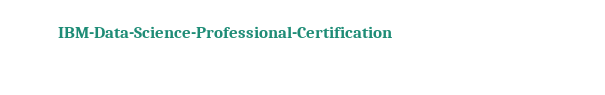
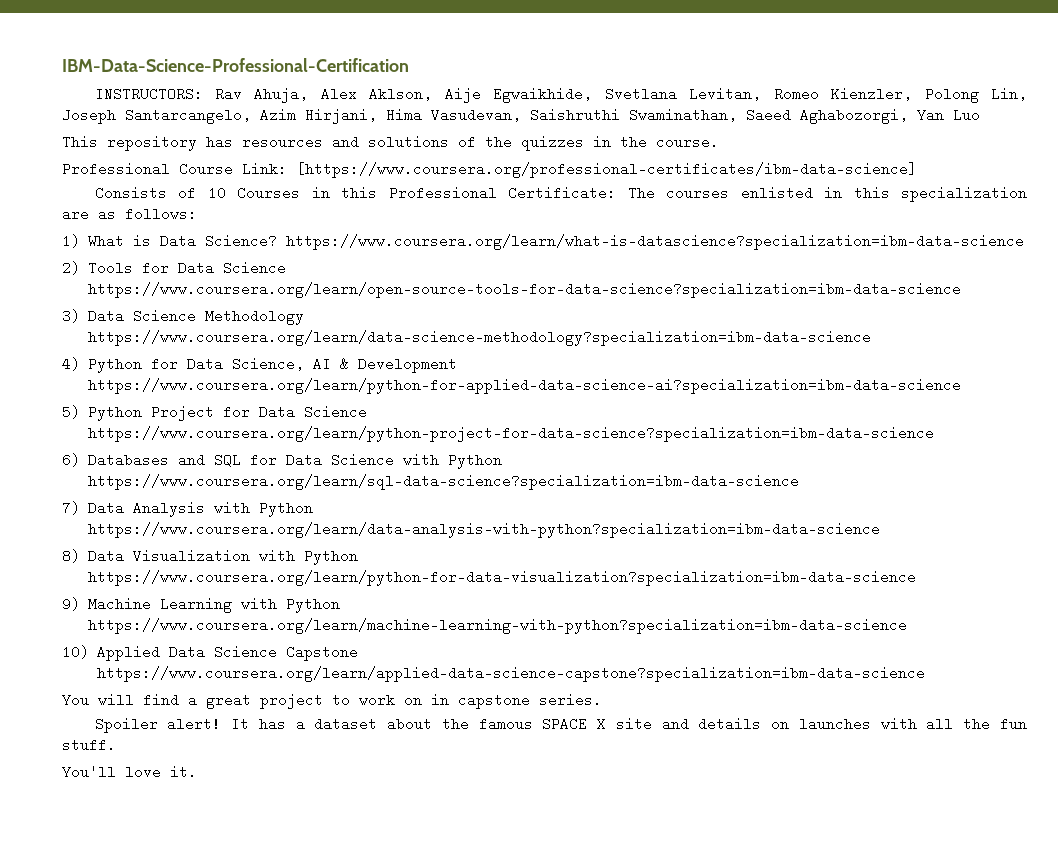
(392, 32) none -> [94,87,1028,103] [62,108,980,124] [62,135,719,151] [62,162,917,178] [94,186,1028,202] [62,207,197,221] [62,234,1025,250] [62,261,287,275] [88,282,962,298] [62,309,305,325] [88,330,872,346] [62,357,458,373] [88,378,962,394] [62,405,368,421] [88,426,935,442] [62,453,503,469] [88,474,800,490] [62,501,314,517] [88,522,881,538] [62,549,359,565] [88,570,917,586] [62,597,341,613] [88,618,908,634] [62,645,359,661] [97,666,926,682] [62,693,602,709] [94,717,1028,733] [62,738,116,752] [62,765,197,779] // INSTRUCTORS: Rav Ahuja, Alex Aklson, Aije Egwaikhide, Svetlana Levitan, Romeo Kienzler, Polong Lin, Joseph Santarcangelo, Azim Hirjani, Hima Vasudevan, Saishruthi Swaminathan, Saeed Aghabozorgi, Yan Luo // This repository has resources and solutions of the quizzes in the course. // Professional Course Link: [https://www.coursera.org/professional-certificates/ibm-data-science] // Consists of 10 Courses in this Professional Certificate: The courses enlisted in this specialization are as follows: // 1) What is Data Science? https://www.coursera.org/learn/what-is-datascience?specialization=ibm-data-science // 2) Tools for Data Science https://www.coursera.org/learn/open-source-tools-for-data-science?specialization=ibm-data-science // 3) Data Science Methodology https://www.coursera.org/learn/data-science-methodology?specialization=ibm-data-science // 4) Python for Data Science, AI & Development https://www.coursera.org/learn/python-for-applied-data-science-ai?specialization=ibm-data-science // 5) Python Project for Data Science https://www.coursera.org/learn/python-project-for-data-science?specialization=ibm-data-science // 6) Databases and SQL for Data Science with Python https://www.coursera.org/learn/sql-data-science?specialization=ibm-data-science // 7) Data Analysis with Python https://www.coursera.org/learn/data-analysis-with-python?specialization=ibm-data-science // 8) Data Visualization with Python https://www.coursera.org/learn/python-for-data-visualization?specialization=ibm-data-science // 9) Machine Learning with Python https://www.coursera.org/learn/machine-learning-with-python?specialization=ibm-data-science // 10) Applied Data Science Capstone https://www.coursera.org/learn/applied-data-science-capstone?specialization=ibm-data-science // You will find a great project to work on in capstone series. // Spoiler alert! It has a dataset about the famous SPACE X site and details on launches with all the fun stuff. // You'll love it.

